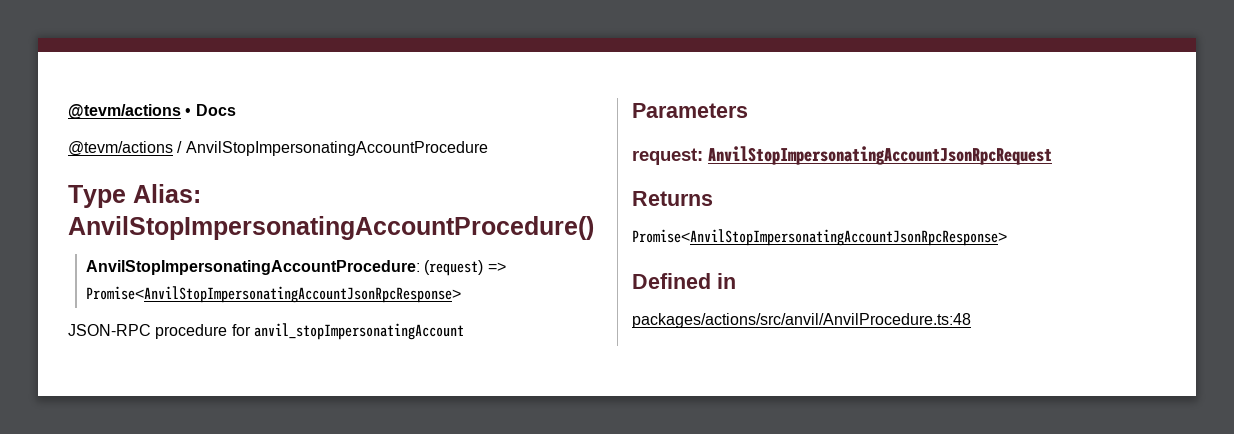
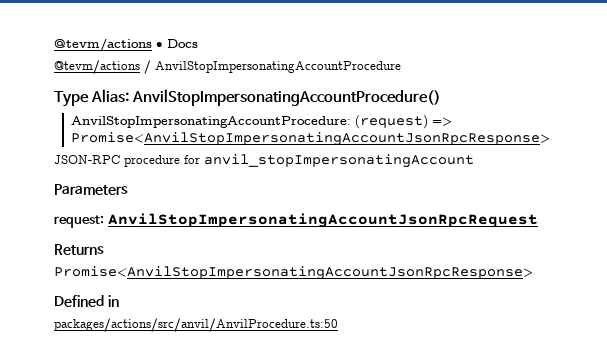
[632,313,971,328] packages/actions/src/anvil/AnvilProcedure.ts:48 -> [54,318,338,332] packages/actions/src/anvil/AnvilProcedure.ts:50

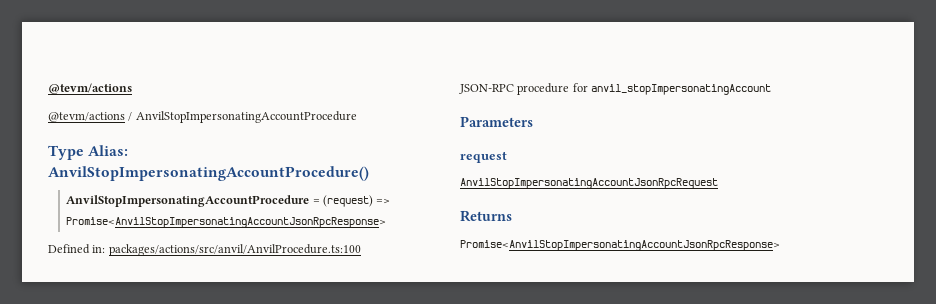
[54,38,198,52] @tevm/actions • Docs -> [48,83,132,94] @tevm/actions
[70,116,351,128] AnvilStopImpersonatingAccountProcedure: -> [66,195,320,207] AnvilStopImpersonatingAccountProcedure =
(550, 139) none -> [48,244,361,256] // Defined in: packages/actions/src/anvil/AnvilProcedure.ts:100
[54,215,104,228] request: -> [460,151,507,163] request //
[54,295,119,307] [54,318,338,332] // Defined in // packages/actions/src/anvil/AnvilProcedure.ts:50 -> (780, 245) none

